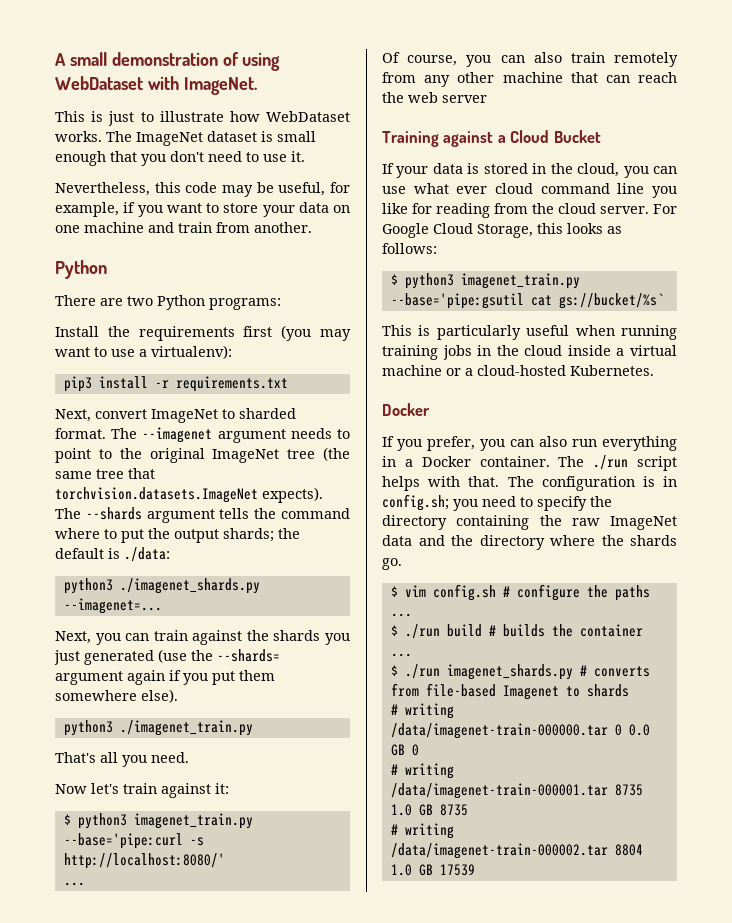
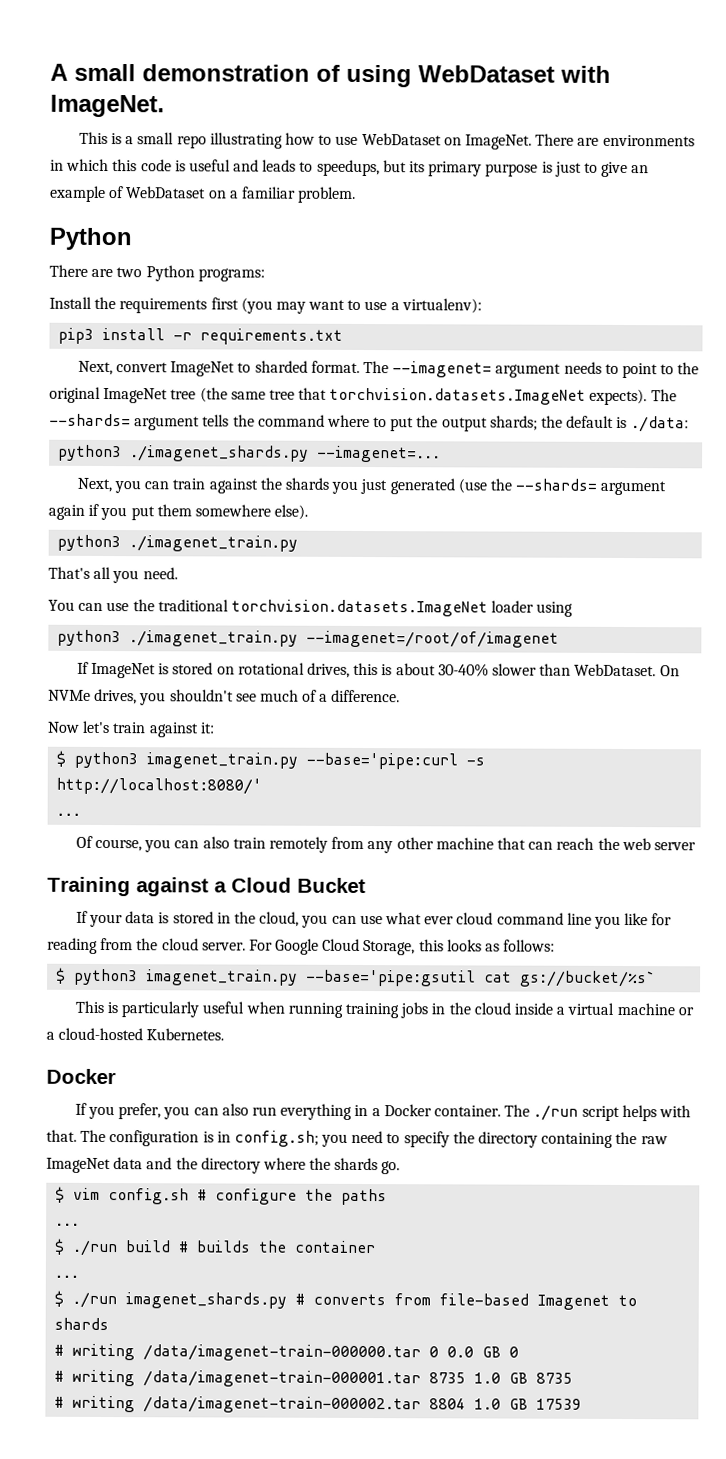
[108,111,350,126] [55,131,316,146] [55,151,305,166] [55,182,350,197] [55,202,350,217] [55,222,312,233] just to illustrate how WebDataset works. The ImageNet dataset is small enough that you don't need to use it. // Nevertheless, this code may be useful, for example, if you want to store your data on one machine and train from another. -> [125,132,695,150] [50,158,650,178] [50,185,357,203] a small repo illustrating how to use WebDataset on ImageNet. There are environments in which this code is useful and leads to speedups, but its primary purpose is just to give an example of WebDataset on a familiar problem.
[142,427,213,443] --imagenet -> [392,361,493,378] --imagenet=
[85,507,142,520] --shards -> [49,413,131,427] --shards=
(189, 757) none -> [48,599,574,617] [57,629,560,648] [76,661,680,679] [48,688,401,706] // You can use the traditional torchvision.datasets.ImageNet loader using // python3 ./imagenet_train.py --imagenet=/root/of/imagenet // If ImageNet is stored on rotational drives, this is about 30-40% slower than WebDataset. On NVMe drives, you shouldn't see much of a difference.

